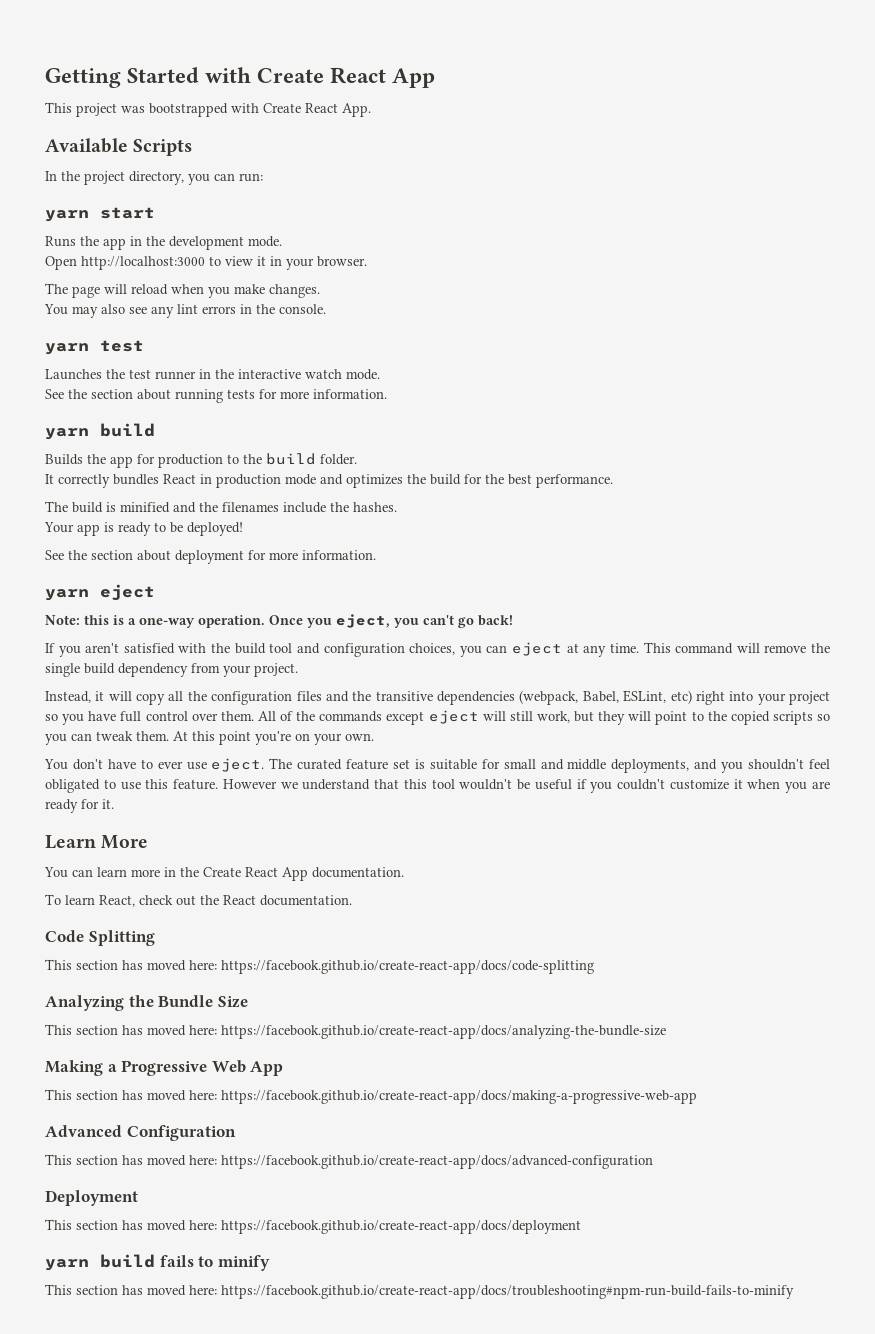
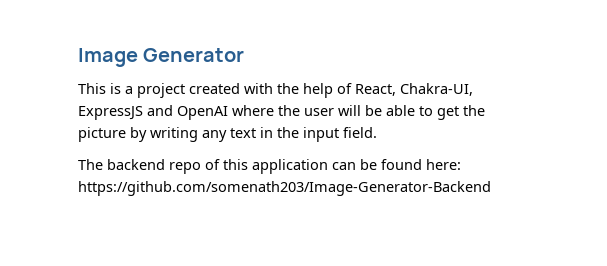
[45,67,436,88] [45,102,371,117] [45,138,193,156] [45,171,263,185] [45,207,155,222] [45,236,282,250] [45,256,367,270] [45,283,320,298] [44,304,326,318] [45,340,144,355] [45,369,380,380] [45,389,387,403] [45,423,155,440] [45,453,357,468] [45,474,613,488] [45,501,397,513] [44,522,243,536] [45,550,376,564] [45,584,155,601] [45,614,513,628] [45,642,830,657] [45,663,298,677] [45,690,830,705] [45,710,830,725] [45,731,374,745] [44,758,831,773] [45,779,831,793] [45,799,114,813] [45,835,149,849] [44,867,404,881] [45,894,352,907] [45,930,155,946] [45,959,594,974] [45,995,248,1011] [45,1024,666,1039] [45,1060,284,1076] [45,1089,697,1104] [45,1125,236,1141] [45,1154,653,1169] [45,1190,138,1206] [45,1219,581,1234] [45,1254,270,1271] [45,1284,794,1299] Getting Started with Create React App // This project was bootstrapped with Create React App. // Available Scripts // In the project directory, you can run: // yarn start // Runs the app in the development mode. // Open http://localhost:3000 to view it in your browser. // The page will reload when you make changes. // You may also see any lint errors in the console. // yarn test // Launches the test runner in the interactive watch mode. // See the section about running tests for more information. // yarn build // Builds the app for production to the build folder. // It correctly bundles React in production mode and optimizes the build for the best performance. // The build is minified and the filenames include the hashes. // Your app is ready to be deployed! // See the section about deployment for more information. // yarn eject // Note: this is a one-way operation. Once you eject, you can't go back! // If you aren't satisfied with the build tool and configuration choices, you can eject at any time. This command will remove the single build dependency from your project. // Instead, it will copy all the configuration files and the transitive dependencies (webpack, Babel, ESLint, etc) right into your project so you have full control over them. All of the commands except eject will still work, but they will point to the copied scripts so you can tweak them. At this point you're on your own. // You don't have to ever use eject. The curated feature set is suitable for small and middle deployments, and you shouldn't feel obligated to use this feature. However we understand that this tool wouldn't be useful if you couldn't customize it when you are ready for it. // Learn More // You can learn more in the Create React App documentation. // To learn React, check out the React documentation. // Code Splitting // This section has moved here: https://facebook.github.io/create-react-app/docs/code-splitting // Analyzing the Bundle Size // This section has moved here: https://facebook.github.io/create-react-app/docs/analyzing-the-bundle-size // Making a Progressive Web App // This section has moved here: https://facebook.github.io/create-react-app/docs/making-a-progressive-web-app // Advanced Configuration // This section has moved here: https://facebook.github.io/create-react-app/docs/advanced-configuration // Deployment // This section has moved here: https://facebook.github.io/create-react-app/docs/deployment // yarn build fails to minify // This section has moved here: https://facebook.github.io/create-react-app/docs/troubleshooting#npm-run-build-fails-to-minify -> [78,48,245,67] [78,83,473,98] [78,105,485,120] [78,127,377,142] [78,159,461,174] [78,181,491,196] Image Generator // This is a project created with the help of React, Chakra-UI, ExpressJS and OpenAI where the user will be able to get the picture by writing any text in the input field. // The backend repo of this application can be found here: https://github.com/somenath203/Image-Generator-Backend

